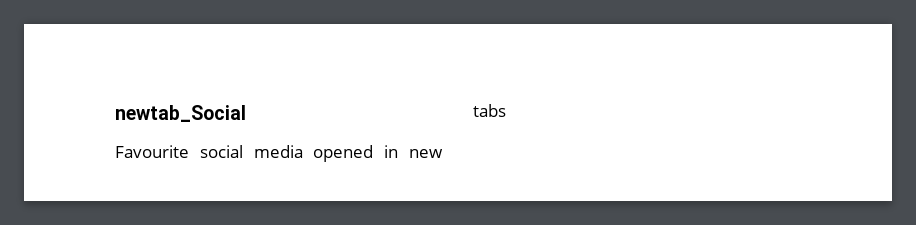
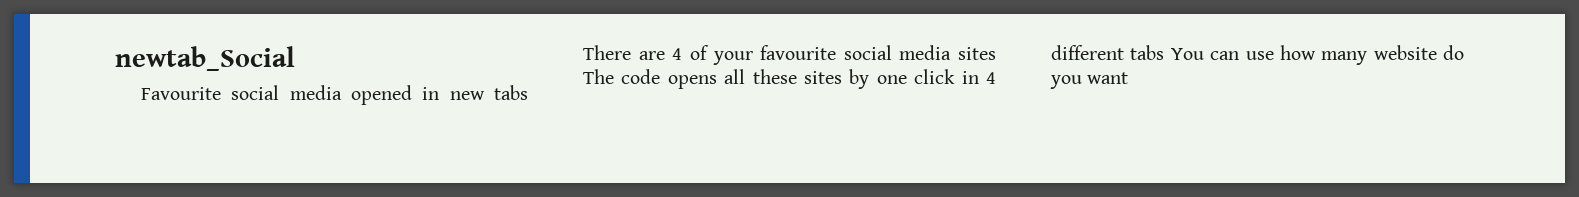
(506, 110) none -> [583,45,996,65] [583,69,996,89] [1051,45,1464,65] [1050,72,1129,89] There are 4 of your favourite social media sites The code opens all these sites by one click in 4 different tabs You can use how many website do you want

